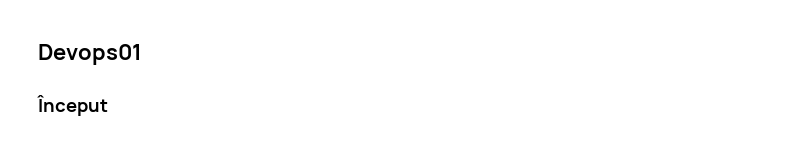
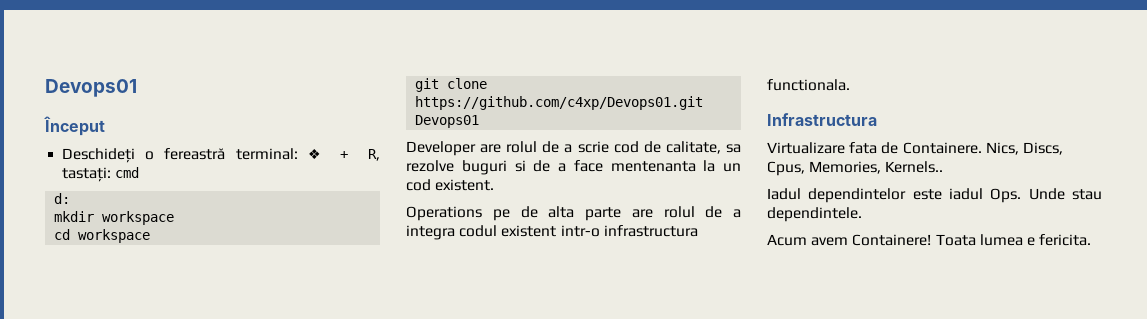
(108, 105) none -> [62,148,380,163] [62,167,140,182] [54,193,71,204] [54,211,175,225] [54,229,151,243] [415,78,488,92] [415,96,704,110] [415,115,480,128] [406,141,741,156] [406,160,741,175] [406,179,495,191] [406,206,741,221] [406,225,698,240] [767,79,850,91] [767,113,877,126] [767,142,1063,155] [767,161,944,176] [767,188,1102,203] [767,207,862,222] [767,234,1092,246] // Deschideți o fereastră terminal: ❖ + R, tastați: cmd // d: // mkdir workspace // cd workspace // git clone https://github.com/c4xp/Devops01.git Devops01 // Developer are rolul de a scrie cod de calitate, sa rezolve buguri si de a face mentenanta la un cod existent. // Operations pe de alta parte are rolul de a integra codul existent intr-o infrastructura functionala. // Infrastructura // Virtualizare fata de Containere. Nics, Discs, Cpus, Memories, Kernels.. // Iadul dependintelor este iadul Ops. Unde stau dependintele. // Acum avem Containere! Toata lumea e fericita.

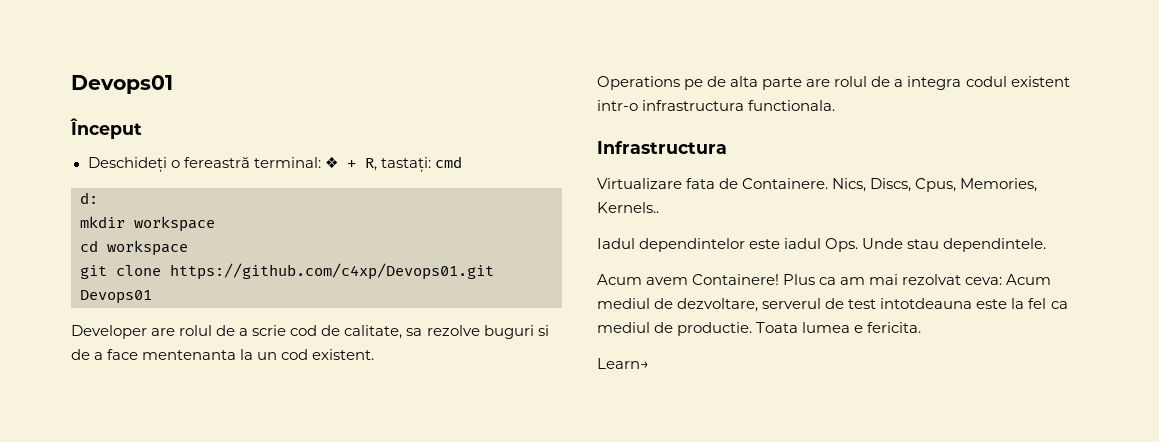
(932, 240) none -> [783,274,1052,285] [597,298,1068,312] [597,322,753,336] Plus ca am mai rezolvat ceva: Acum mediul de dezvoltare, serverul de test intotdeauna este la fel ca mediul de productie.
(1092, 240) none -> [597,358,649,369] // Learn→

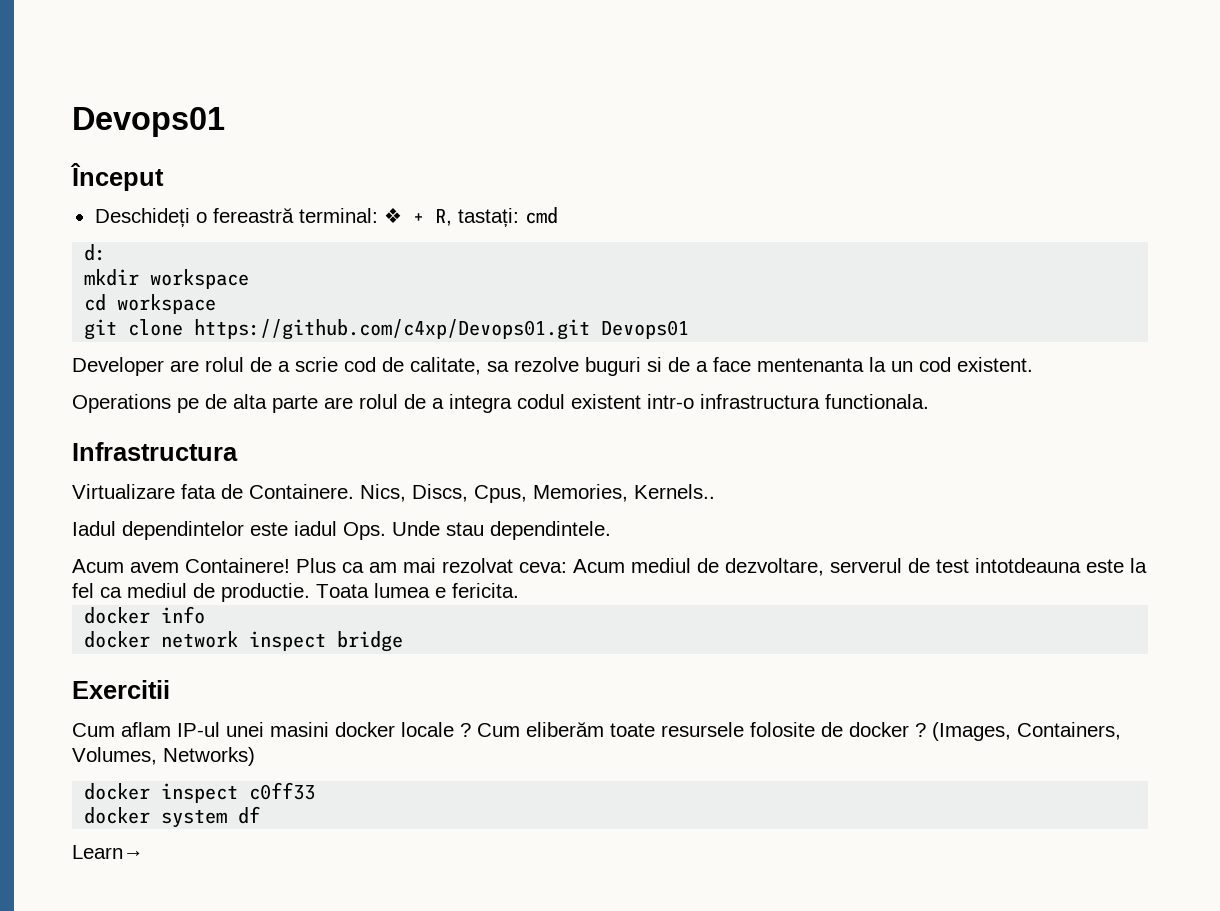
(922, 327) none -> [84,606,206,624] [84,631,404,652] [72,680,170,699] [72,722,1121,741] [72,747,255,766] [84,782,316,803] [84,806,261,828] // docker info // docker network inspect bridge // Exercitii // Cum aflam IP-ul unei masini docker locale ? Cum eliberăm toate resursele folosite de docker ? (Images, Containers, Volumes, Networks) // docker inspect c0ff33 // docker system df

